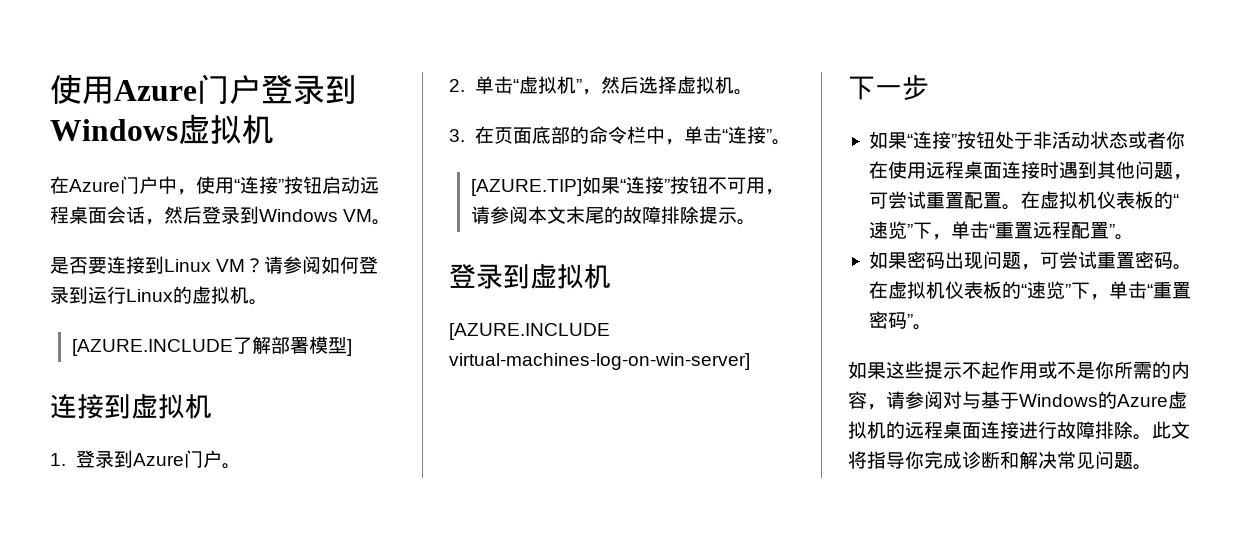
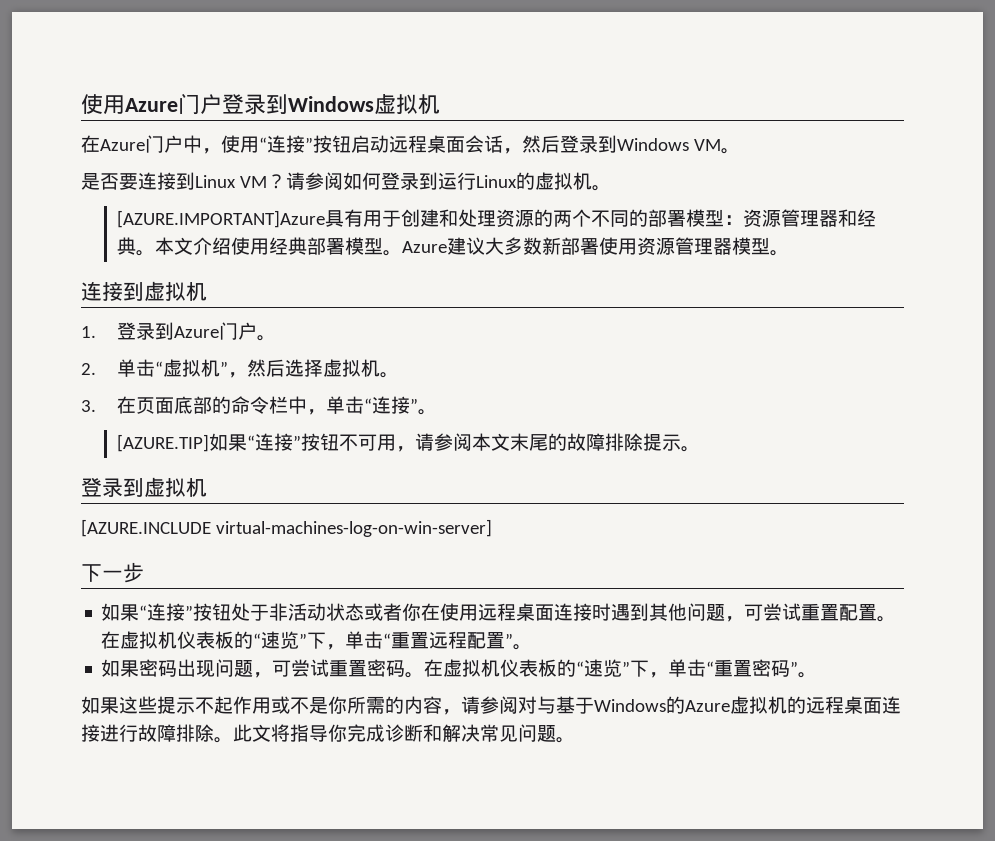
[71,336,352,356] [AZURE.INCLUDE了解部署模型] -> [116,209,876,228] [116,237,789,256] [AZURE.IMPORTANT]Azure具有用于创建和处理资源的两个不同的部署模型：资源管理器和经典。本文介绍使用经典部署模型。Azure建议大多数新部署使用资源管理器模型。

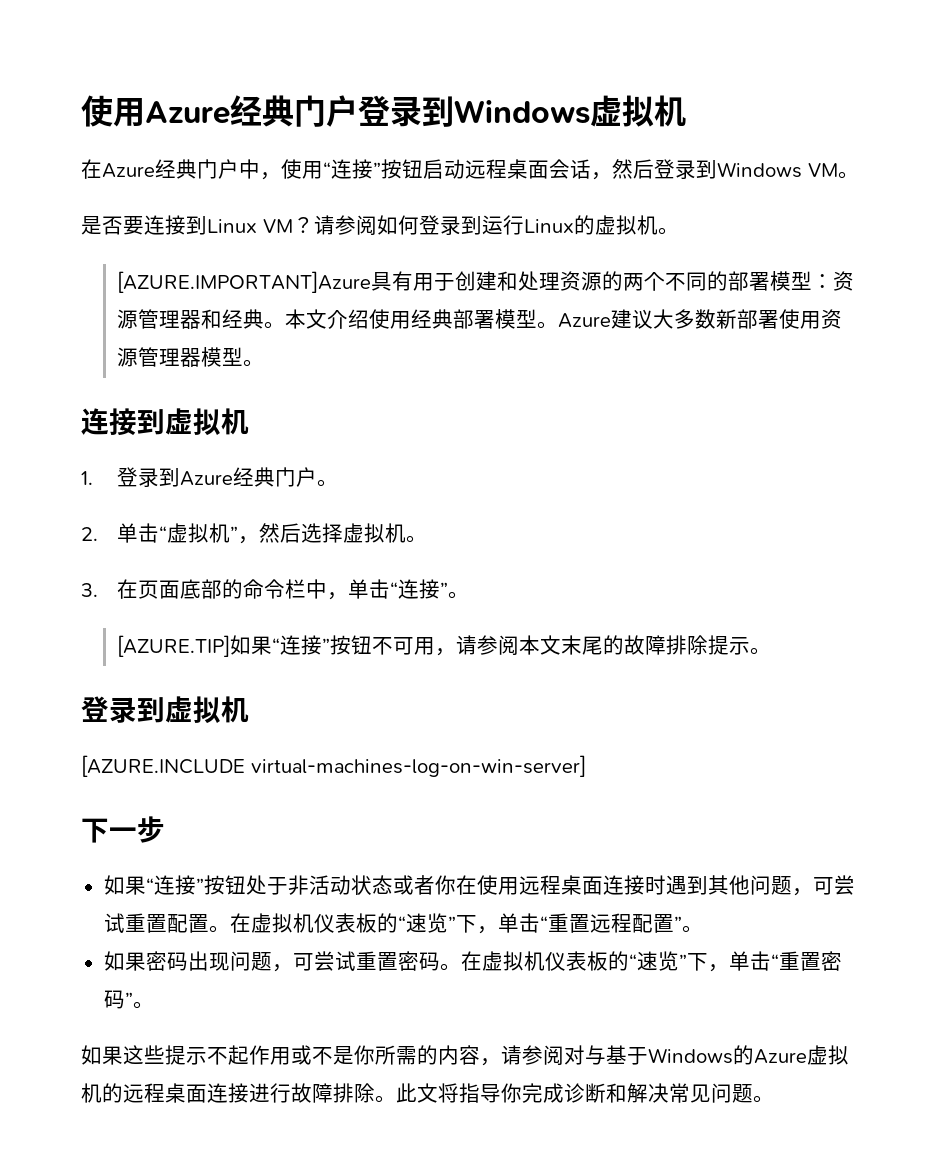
(178, 105) none -> [230,95,294,127] 经典
(145, 145) none -> [155,159,197,179] 经典
(219, 332) none -> [232,467,275,487] 经典

